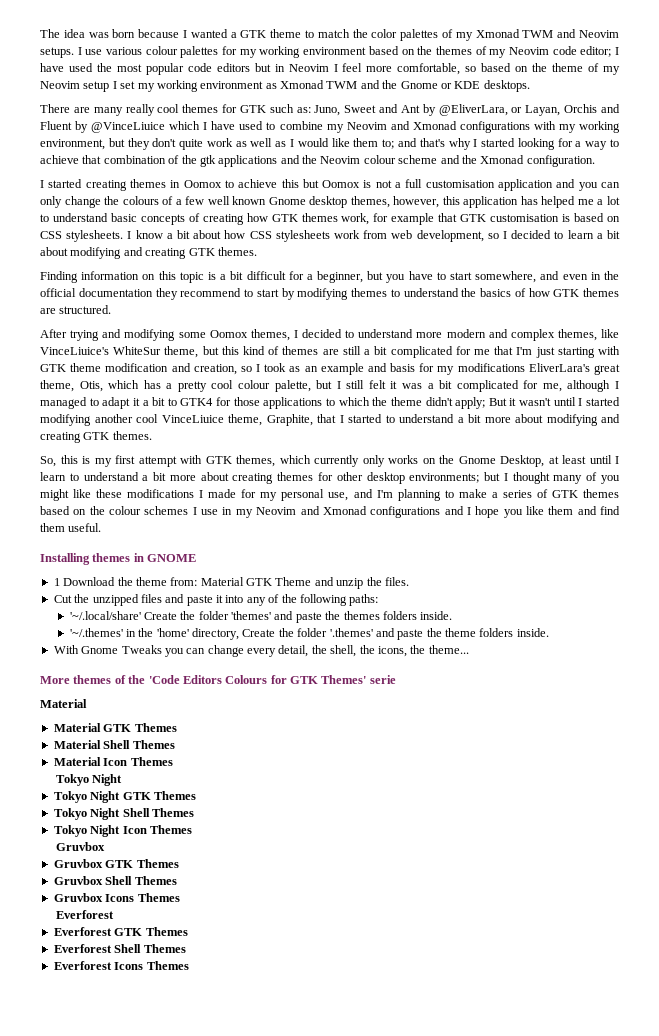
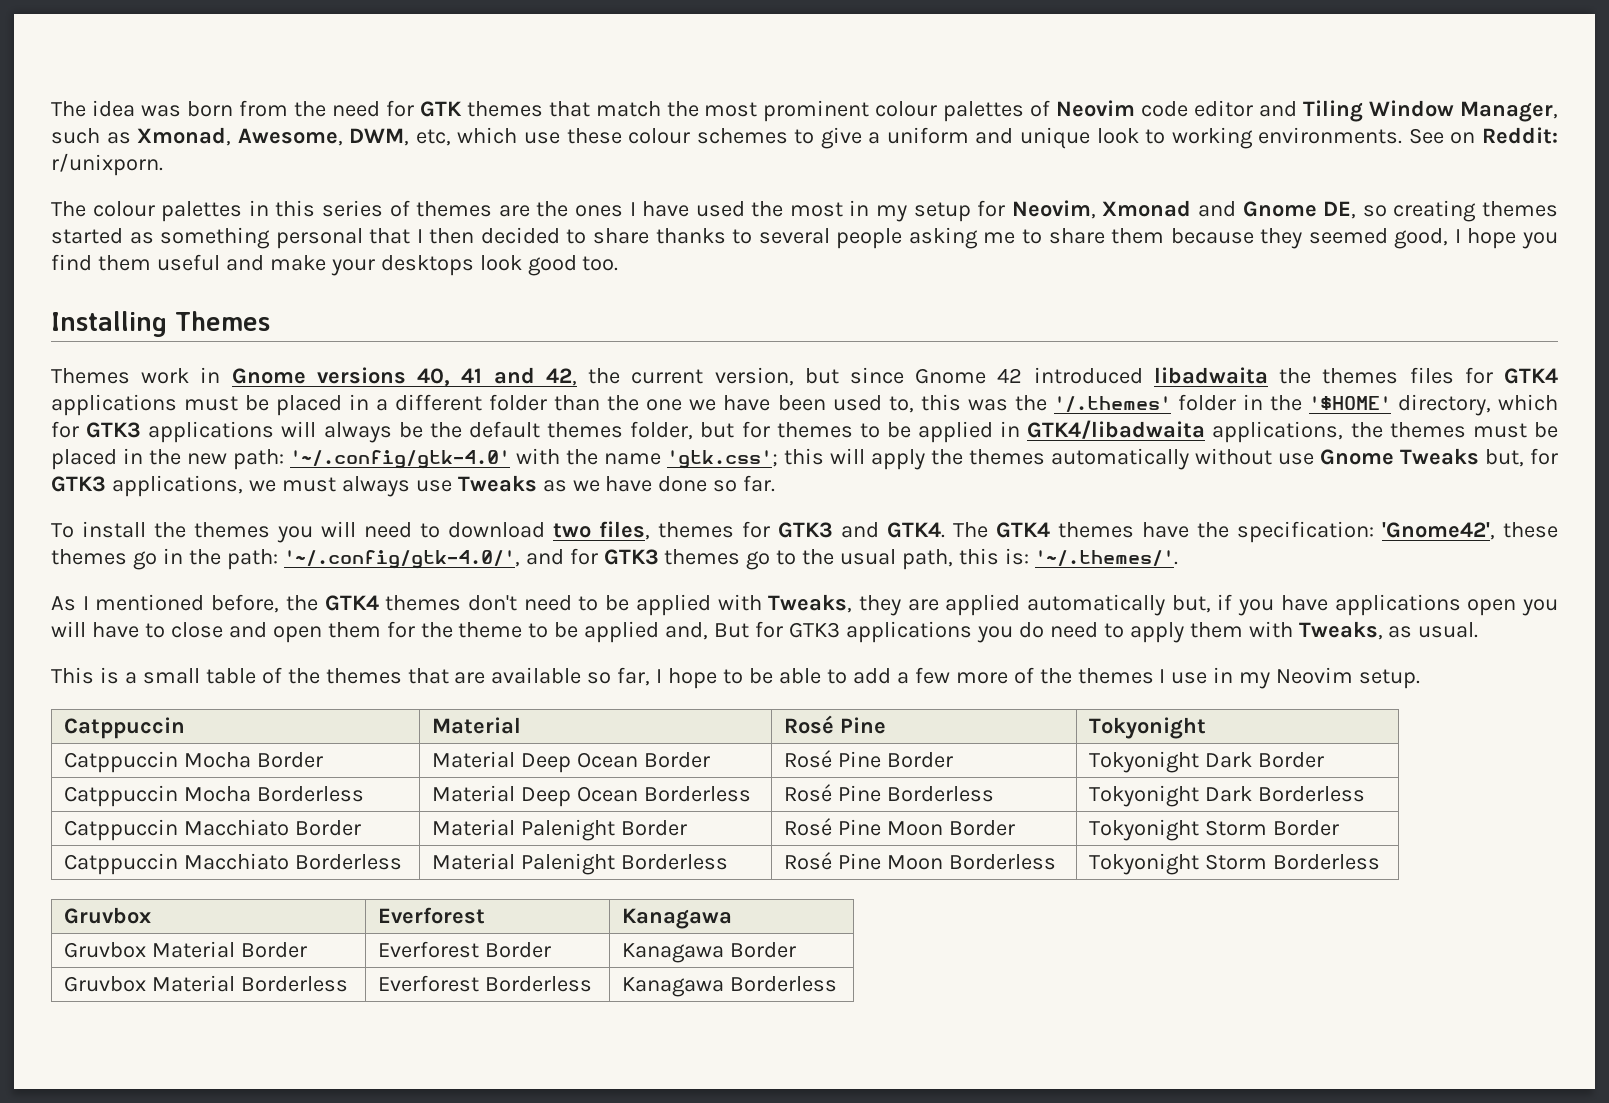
[138,29,619,41] [40,46,612,58] because I wanted a GTK theme to match the color palettes of my Xmonad TWM and Neovim setups. I use various colour palettes for my working environment based on the themes of my Neovim code editor; -> [238,100,1558,122] [51,127,1558,149] [51,153,163,176] [51,200,623,222] from the need for GTK themes that match the most prominent colour palettes of Neovim code editor and Tiling Window Manager, such as Xmonad, Awesome, DWM, etc, which use these colour schemes to give a uniform and unique look to working environments. See on Reddit: r/unixporn. // The colour palettes in this series of themes are the ones
[145,63,620,75] [40,80,530,92] [40,104,621,116] [40,121,620,133] [40,138,619,150] [40,155,595,167] [40,179,620,191] [40,196,620,208] [40,213,621,225] [40,230,620,242] [40,247,257,259] [40,271,619,283] [40,288,619,300] [40,305,112,314] [40,329,619,341] [40,346,621,358] [40,363,621,375] [40,380,619,392] [40,397,620,409] [40,414,620,426] [40,431,152,443] [40,455,619,467] [40,472,620,484] [40,489,619,501] [40,506,189,515] popular code editors but in Neovim I feel more comfortable, so based on the theme of my Neovim setup I set my working environment as Xmonad TWM and the Gnome or KDE desktops. // There are many really cool themes for GTK such as: Juno, Sweet and Ant by @EliverLara, or Layan, Orchis and Fluent by @VinceLiuice which I have used to combine my Neovim and Xmonad configurations with my working environment, but they don't quite work as well as I would like them to; and that's why I started looking for a way to achieve that combination of the gtk applications and the Neovim colour scheme and the Xmonad configuration. // I started creating themes in Oomox to achieve this but Oomox is not a full customisation application and you can only change the colours of a few well known Gnome desktop themes, however, this application has helped me a lot to understand basic concepts of creating how GTK themes work, for example that GTK customisation is based on CSS stylesheets. I know a bit about how CSS stylesheets work from web development, so I decided to learn a bit about modifying and creating GTK themes. // Finding information on this topic is a bit difficult for a beginner, but you have to start somewhere, and even in the official documentation they recommend to start by modifying themes to understand the basics of how GTK themes are structured. // After trying and modifying some Oomox themes, I decided to understand more modern and complex themes, like VinceLiuice's WhiteSur theme, but this kind of themes are still a bit complicated for me that I'm just starting with GTK theme modification and creation, so I took as an example and basis for my modifications EliverLara's great theme, Otis, which has a pretty cool colour palette, but I still felt it was a bit complicated for me, although I managed to adapt it a bit to GTK4 for those applications to which the theme didn't apply; But it wasn't until I started modifying another cool VinceLiuice theme, Graphite, that I started to understand a bit more about modifying and creating GTK themes. // So, this is my first attempt with GTK themes, which currently only works on the Gnome Desktop, at least until I learn to understand a bit more about creating themes for other desktop environments; but I thought many of you might like these modifications I made for my personal use, and I'm planning to make a series of GTK themes based on the colour schemes -> [849,200,1559,222] [51,227,1558,249] [51,254,619,276] [51,311,270,337] [51,367,1559,386] [51,394,1558,416] [51,420,1559,443] [51,448,1558,470] [51,475,776,497] [51,521,1558,543] [51,548,1178,570] [51,594,1558,616] [51,621,1479,643] [51,667,1154,689] in my setup for Neovim, Xmonad and Gnome DE, so creating themes started as something personal that I then decided to share thanks to several people asking me to share them because they seemed good, I hope you find them useful and make your desktops look good too. // Installing Themes // Themes work in Gnome versions 40, 41 and 42, the current version, but since Gnome 42 introduced libadwaita the themes files for GTK4 applications must be placed in a different folder than the one we have been used to, this was the '/.themes' folder in the '$HOME' directory, which for GTK3 applications will always be the default themes folder, but for themes to be applied in GTK4/libadwaita applications, the themes must be placed in the new path: '~/.config/gtk-4.0' with the name 'gtk.css'; this will apply the themes automatically without use Gnome Tweaks but, for GTK3 applications, we must always use Tweaks as we have done so far. // To install the themes you will need to download two files, themes for GTK3 and GTK4. The GTK4 themes have the specification: 'Gnome42', these themes go in the path: '~/.config/gtk-4.0/', and for GTK3 themes go to the usual path, this is: '~/.themes/'. // As I mentioned before, the GTK4 themes don't need to be applied with Tweaks, they are applied automatically but, if you have applications open you will have to close and open them for the theme to be applied and, But for GTK3 applications you do need to apply them with Tweaks, as usual. // This is a small table of the themes that are available so far, I hope to be able to add a few more of the themes
[300,506,621,518] [40,523,102,532] [40,553,197,565] [53,577,409,589] [53,594,379,606] [69,611,453,623] [69,628,549,640] [53,645,469,657] [40,675,396,684] [40,699,87,708] [53,723,177,732] [53,740,175,749] [53,757,173,766] [55,774,123,786] [53,791,196,803] [53,808,194,820] [53,825,192,837] [55,842,105,851] [53,859,179,868] [53,876,177,885] [53,893,180,902] [55,910,114,919] [53,927,188,936] [53,944,186,953] [53,961,189,970] and Xmonad configurations and I hope you like them and find them useful. // Installing themes in GNOME // 1 Download the theme from: Material GTK Theme and unzip the files. // Cut the unzipped files and paste it into any of the following paths: // '~/.local/share' Create the folder 'themes' and paste the themes folders inside. // '~/.themes' in the 'home' directory, Create the folder '.themes' and paste the theme folders inside. // With Gnome Tweaks you can change every detail, the shell, the icons, the theme... // More themes of the 'Code Editors Colours for GTK Themes' serie // Material // Material GTK Themes // Material Shell Themes // Material Icon Themes // Tokyo Night // Tokyo Night GTK Themes // Tokyo Night Shell Themes // Tokyo Night Icon Themes // Gruvbox // Gruvbox GTK Themes // Gruvbox Shell Themes // Gruvbox Icons Themes // Everforest // Everforest GTK Themes // Everforest Shell Themes // Everforest Icons Themes -> [1359,669,1421,689] [64,717,186,739] [432,717,522,734] [784,715,887,734] [1089,717,1207,739] [64,751,324,773] [432,751,711,773] [784,750,954,768] [1089,751,1325,773] [64,785,365,807] [432,785,752,807] [784,784,995,802] [1089,785,1366,807] [64,819,362,841] [432,819,688,841] [784,818,1016,836] [1089,819,1340,841] [64,853,403,875] [432,853,729,875] [784,852,1057,870] [1089,853,1381,875] [64,907,152,924] [378,907,486,924] [622,908,733,929] [64,941,308,958] [378,941,552,958] [622,942,797,963] [64,975,349,992] [378,975,593,992] [622,976,838,997] setup. // Catppuccin | Material | Rosé Pine | Tokyonight // Catppuccin Mocha Border | Material Deep Ocean Border | Rosé Pine Border | Tokyonight Dark Border // Catppuccin Mocha Borderless | Material Deep Ocean Borderless | Rosé Pine Borderless | Tokyonight Dark Borderless // Catppuccin Macchiato Border | Material Palenight Border | Rosé Pine Moon Border | Tokyonight Storm Border // Catppuccin Macchiato Borderless | Material Palenight Borderless | Rosé Pine Moon Borderless | Tokyonight Storm Borderless // Gruvbox | Everforest | Kanagawa // Gruvbox Material Border | Everforest Border | Kanagawa Border // Gruvbox Material Borderless | Everforest Borderless | Kanagawa Borderless

